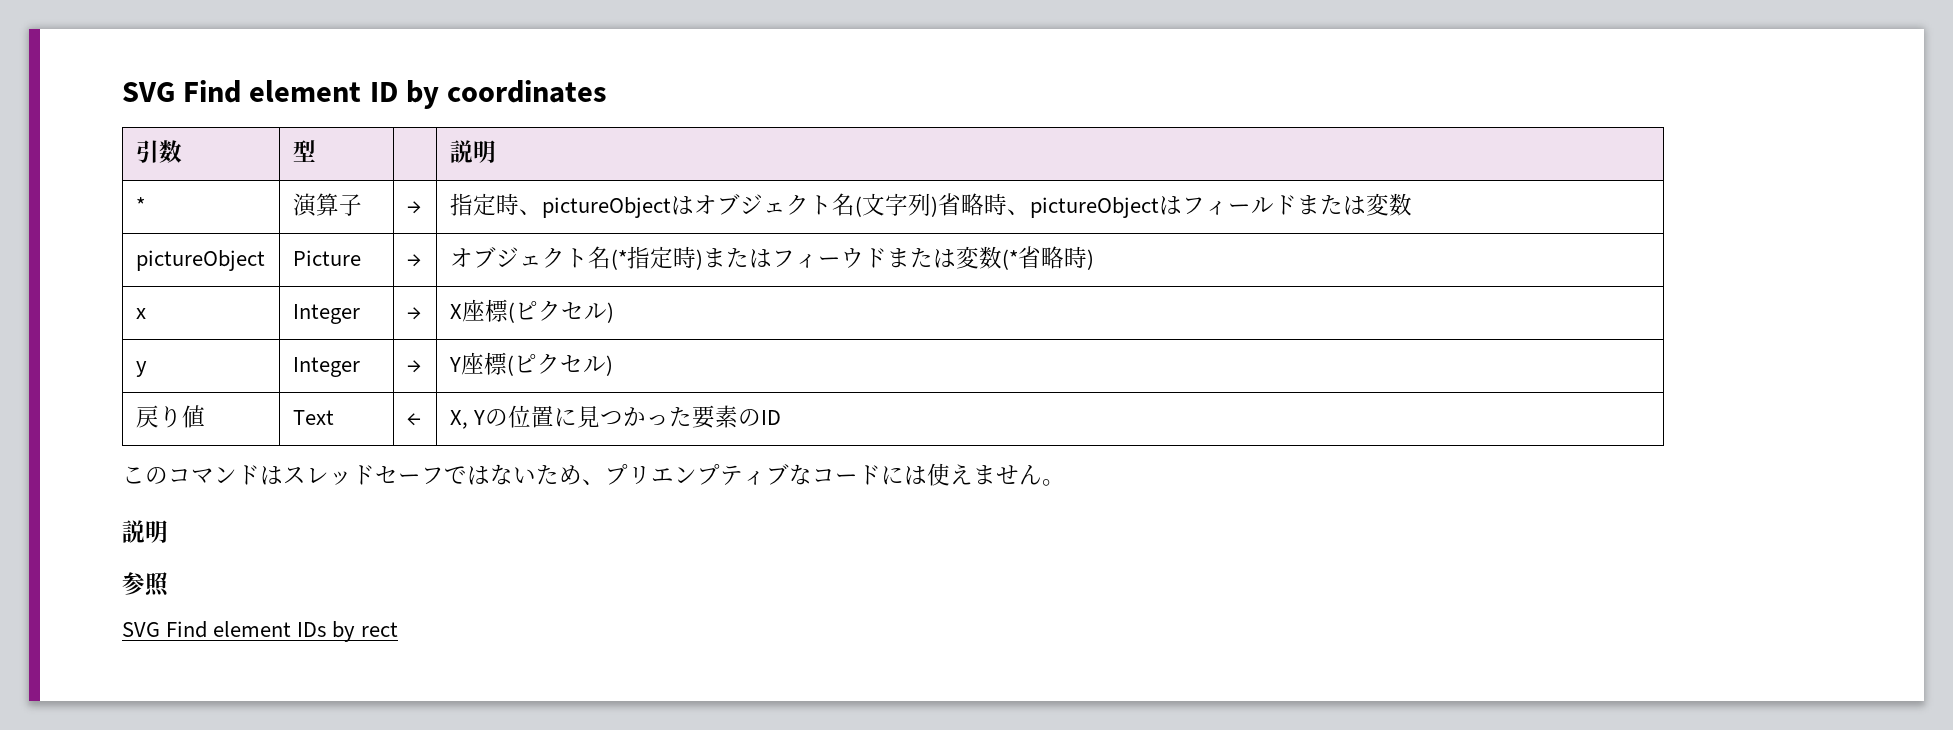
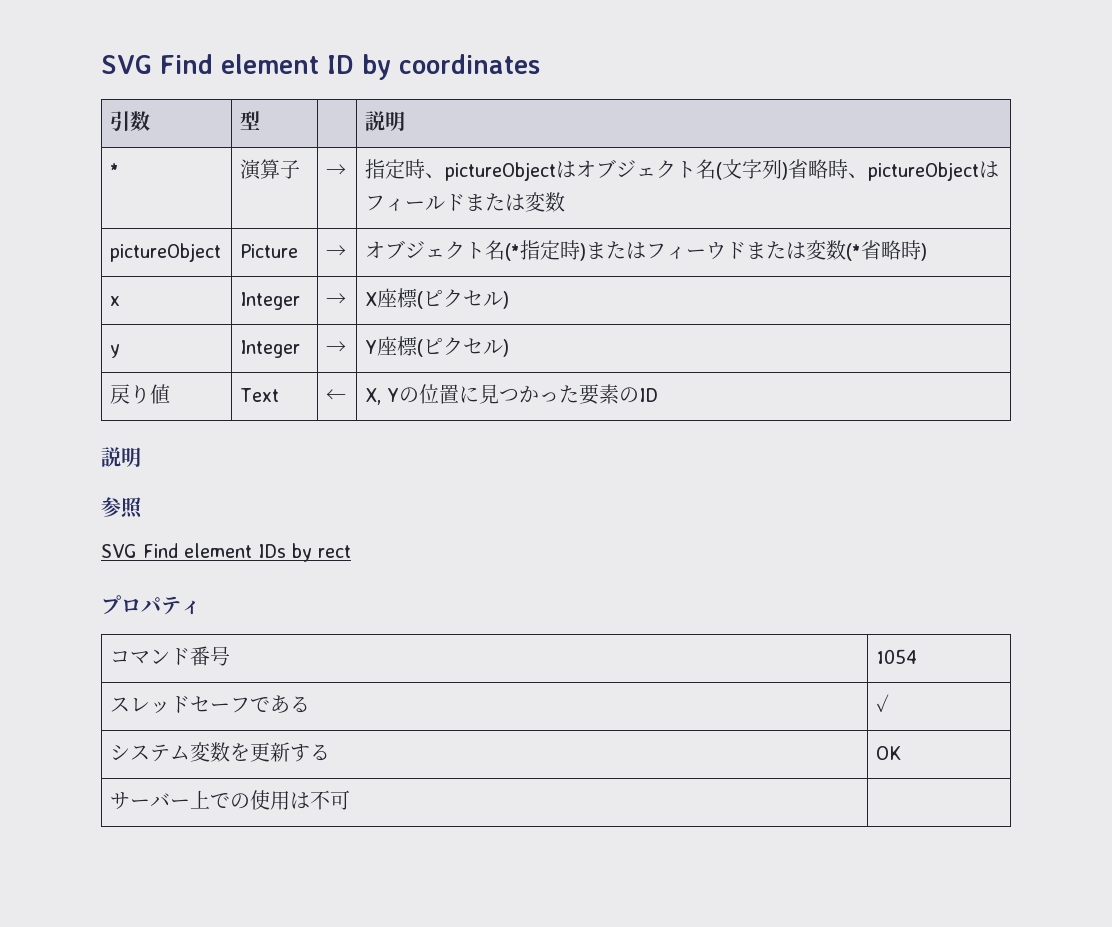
[122,463,1065,486] // このコマンドはスレッドセーフではないため、プリエンプティブなコードには使えません。 -> (659, 395) none
(399, 629) none -> [101,595,201,615] [110,646,231,666] [876,649,918,664] [110,695,311,714] [876,694,890,712] [110,742,331,762] [876,746,903,760] [110,790,351,810] // プロパティ // コマンド番号 | 1054 // スレッドセーフである | ✓ // システム変数を更新する | OK // サーバー上での使用は不可 |

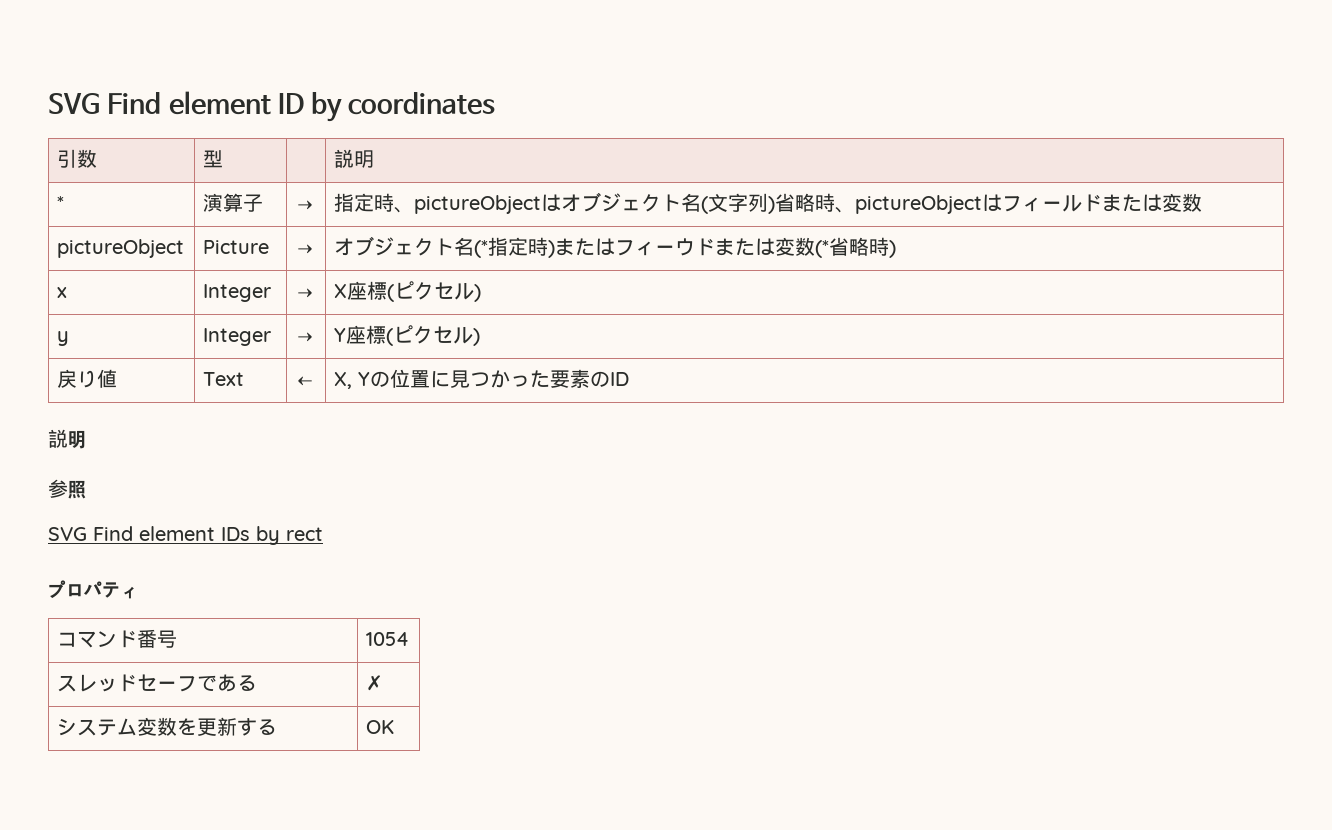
[876,694,890,712] ✓ -> [366,675,384,691] ✗
[110,790,351,810] // サーバー上での使用は不可 | -> (395, 727) none

